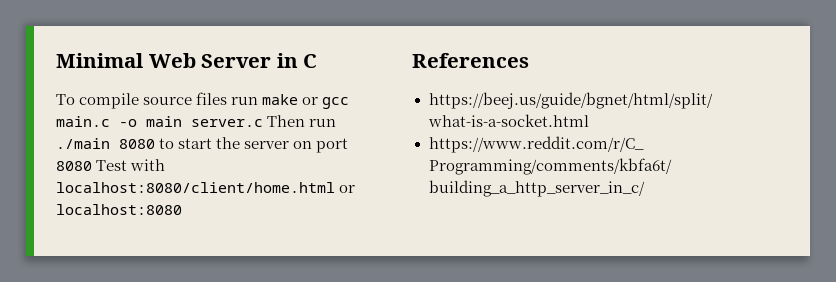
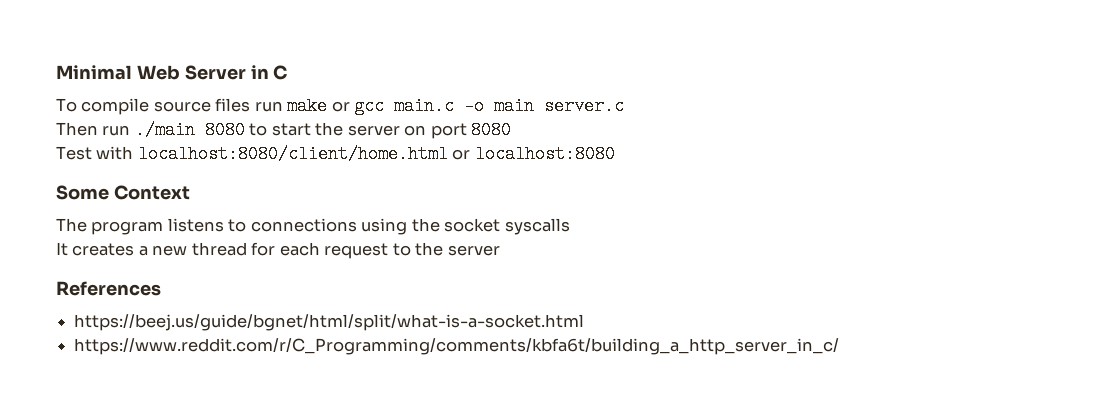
(263, 123) none -> (625, 106) //
(92, 166) none -> (512, 130) //
(182, 209) none -> [56,185,190,200] [56,218,570,235] [56,242,500,259] // Some Context // The program listens to connections using the socket syscalls // It creates a new thread for each request to the server

